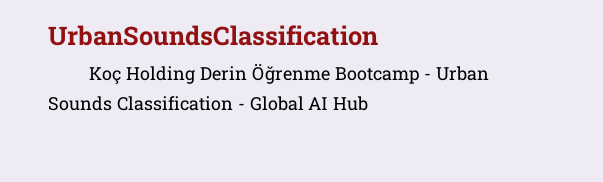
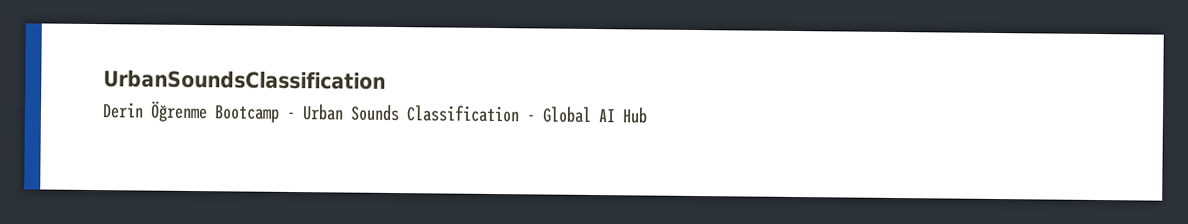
[88,66,196,84] Koç Holding -> (386, 80) none

